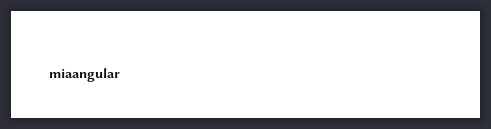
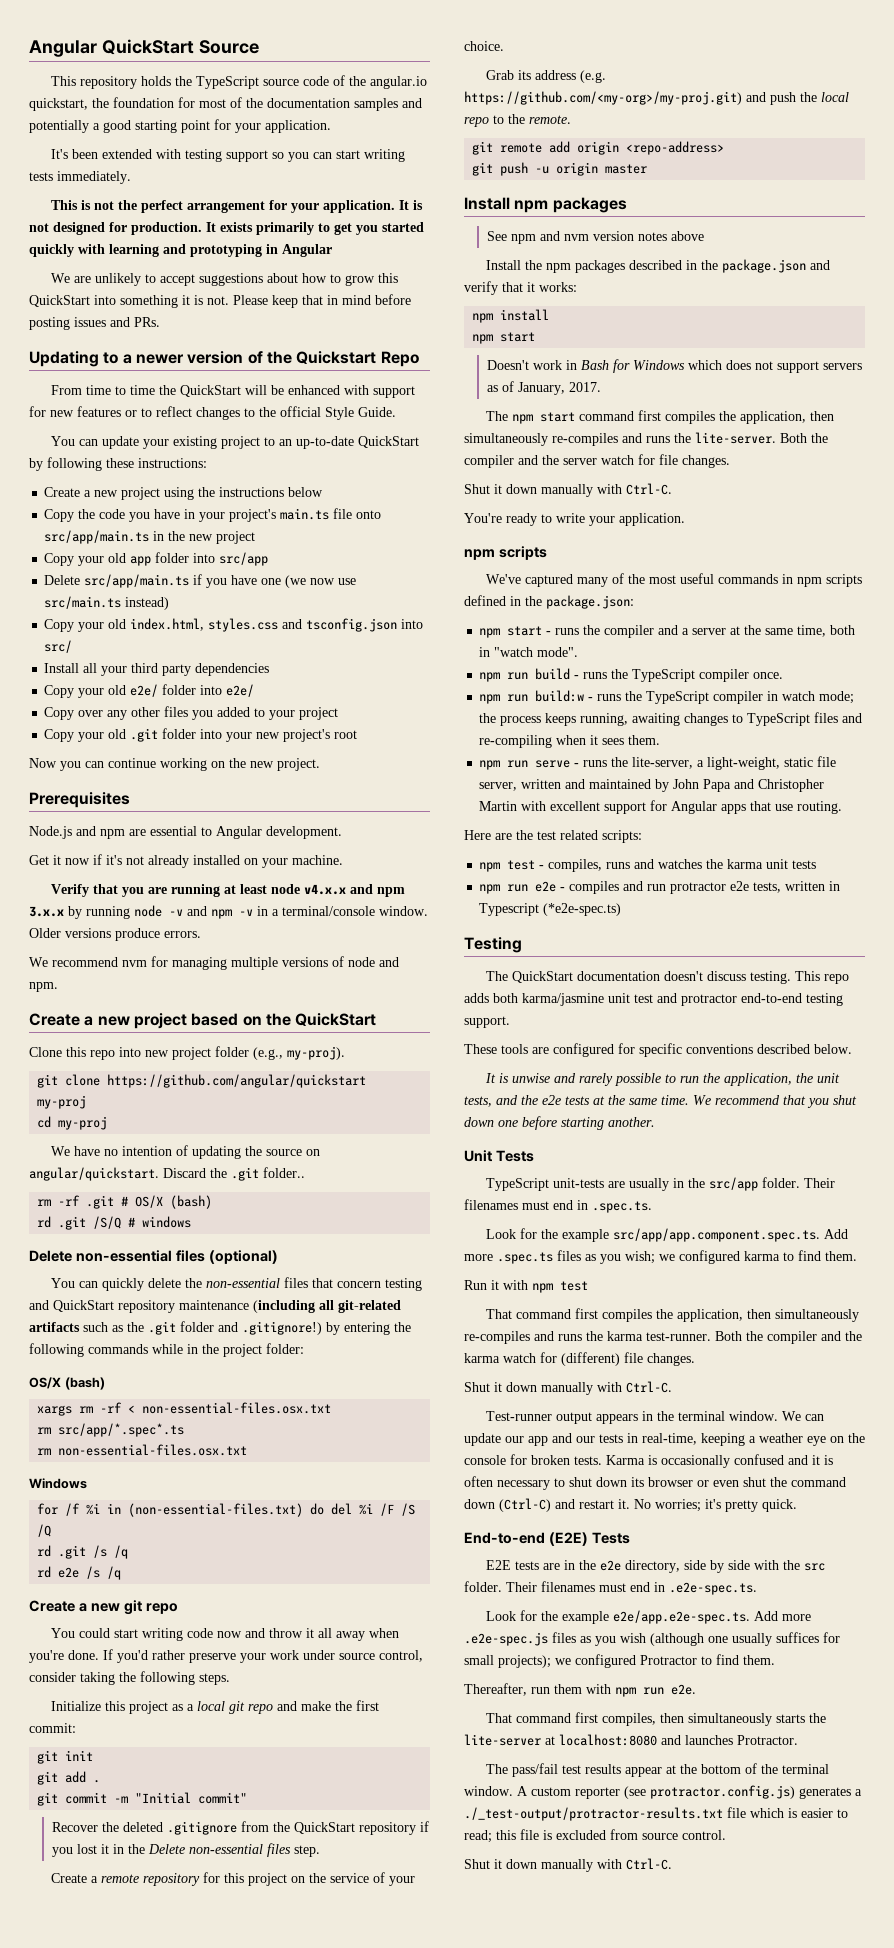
[49,68,120,82] miaangular -> [29,39,259,57] [51,75,428,89] [29,97,422,111] [29,119,331,133] [51,149,406,162] [29,171,131,184] [51,200,424,213] [29,222,424,235] [29,244,332,257] [51,273,399,286] [29,294,411,308] [29,317,160,330] [29,351,419,367] [51,385,416,398] [29,406,396,420] [51,436,420,449] [29,457,207,471] [44,487,324,500] [44,508,382,522] [44,530,256,544] [44,552,269,566] [44,574,357,588] [44,596,170,610] [44,618,424,632] [44,640,73,653] [44,663,270,676] [44,684,255,698] [44,706,339,720] [44,728,358,742] [29,758,320,771] [29,792,130,808] [29,826,342,839] [29,854,343,868] [51,884,406,897] [29,905,428,919] [29,928,201,941] [29,956,399,970] [29,982,58,992] [29,1013,377,1029] [29,1046,345,1060] [37,1074,367,1088] [37,1095,87,1109] [37,1116,108,1130] [51,1145,321,1159] [29,1167,305,1181] [37,1195,213,1209] [37,1216,192,1230] [29,1250,278,1264] [51,1277,423,1291] [29,1300,401,1313] [29,1321,411,1335] [29,1343,304,1357] [29,1377,105,1390] [37,1402,332,1416] [37,1423,185,1437] [37,1444,248,1456] [29,1478,87,1489] [37,1503,416,1517] [37,1524,52,1537] [37,1545,129,1559] [37,1566,122,1580] [29,1600,178,1615] [51,1628,400,1641] [29,1649,423,1663] [29,1671,230,1685] [51,1700,380,1714] [29,1723,76,1733] [37,1750,94,1764] [37,1771,101,1785] [37,1792,248,1806] [51,1821,429,1835] [51,1843,320,1857] [51,1872,416,1886] [464,41,504,51] [486,70,607,83] [464,91,849,105] [464,114,571,127] [472,141,725,155] [472,162,648,176] [464,197,627,213] [486,231,704,244] [486,259,831,273] [464,281,577,295] [472,309,550,323] [472,332,536,344] [486,359,862,373] [486,381,601,395] [486,410,835,424] [464,432,828,446] [464,454,730,468] [464,483,672,497] [464,513,685,526] [464,546,547,560] [486,573,863,587] [464,595,634,609] [479,625,856,638] [479,647,579,657] [479,668,784,682] [479,690,855,704] [479,712,863,726] [479,735,661,748] [479,756,837,770] [479,779,825,792] [479,800,843,814] [464,830,642,843] [479,859,817,872] [479,881,841,894] [479,903,622,916] [464,937,522,953] [486,971,850,984] [464,993,843,1006] [464,1016,510,1028] [464,1043,852,1057] [485,1073,841,1086] [464,1095,857,1108] [464,1116,655,1130] [464,1150,534,1162] [486,1177,836,1191] [464,1199,652,1213] [486,1228,849,1242] [464,1250,857,1264] [464,1280,588,1293] [486,1308,860,1322] [464,1331,862,1344] [464,1352,695,1366] [464,1381,672,1395] [486,1411,825,1424] [464,1433,865,1446] [464,1454,833,1468] [464,1476,846,1490] [464,1498,797,1512] [464,1532,630,1546] [486,1560,826,1573] [464,1581,757,1595] [486,1610,812,1624] [464,1632,840,1646] [464,1654,775,1668] [464,1683,696,1697] [486,1712,827,1726] [464,1734,798,1746] [486,1763,830,1777] [464,1785,862,1799] [464,1807,848,1821] [464,1829,726,1843] [464,1858,672,1872] Angular QuickStart Source // This repository holds the TypeScript source code of the angular.io quickstart, the foundation for most of the documentation samples and potentially a good starting point for your application. // It's been extended with testing support so you can start writing tests immediately. // This is not the perfect arrangement for your application. It is not designed for production. It exists primarily to get you started quickly with learning and prototyping in Angular // We are unlikely to accept suggestions about how to grow this QuickStart into something it is not. Please keep that in mind before posting issues and PRs. // Updating to a newer version of the Quickstart Repo // From time to time the QuickStart will be enhanced with support for new features or to reflect changes to the official Style Guide. // You can update your existing project to an up-to-date QuickStart by following these instructions: // Create a new project using the instructions below // Copy the code you have in your project's main.ts file onto src/app/main.ts in the new project // Copy your old app folder into src/app // Delete src/app/main.ts if you have one (we now use src/main.ts instead) // Copy your old index.html, styles.css and tsconfig.json into src/ // Install all your third party dependencies // Copy your old e2e/ folder into e2e/ // Copy over any other files you added to your project // Copy your old .git folder into your new project's root // Now you can continue working on the new project. // Prerequisites // Node.js and npm are essential to Angular development. // Get it now if it's not already installed on your machine. // Verify that you are running at least node v4.x.x and npm 3.x.x by running node -v and npm -v in a terminal/console window. Older versions produce errors. // We recommend nvm for managing multiple versions of node and npm. // Create a new project based on the QuickStart // Clone this repo into new project folder (e.g., my-proj). // git clone https://github.com/angular/quickstart my-proj // cd my-proj // We have no intention of updating the source on angular/quickstart. Discard the .git folder.. // rm -rf .git # OS/X (bash) // rd .git /S/Q # windows // Delete non-essential files (optional) // You can quickly delete the non-essential files that concern testing and QuickStart repository maintenance (including all git-related artifacts such as the .git folder and .gitignore!) by entering the following commands while in the project folder: // OS/X (bash) // xargs rm -rf < non-essential-files.osx.txt // rm src/app/*.spec*.ts // rm non-essential-files.osx.txt // Windows // for /f %i in (non-essential-files.txt) do del %i /F /S /Q // rd .git /s /q // rd e2e /s /q // Create a new git repo // You could start writing code now and throw it all away when you're done. If you'd rather preserve your work under source control, consider taking the following steps. // Initialize this project as a local git repo and make the first commit: // git init // git add . // git commit -m "Initial commit" // Recover the deleted .gitignore from the QuickStart repository if you lost it in the Delete non-essential files step. // Create a remote repository for this project on the service of your choice. // Grab its address (e.g. https://github.com/<my-org>/my-proj.git) and push the local repo to the remote. // git remote add origin <repo-address> // git push -u origin master // Install npm packages // See npm and nvm version notes above // Install the npm packages described in the package.json and verify that it works: // npm install // npm start // Doesn't work in Bash for Windows which does not support servers as of January, 2017. // The npm start command first compiles the application, then simultaneously re-compiles and runs the lite-server. Both the compiler and the server watch for file changes. // Shut it down manually with Ctrl-C. // You're ready to write your application. // npm scripts // We've captured many of the most useful commands in npm scripts defined in the package.json: // npm start - runs the compiler and a server at the same time, both in "watch mode". // npm run build - runs the TypeScript compiler once. // npm run build:w - runs the TypeScript compiler in watch mode; the process keeps running, awaiting changes to TypeScript files and re-compiling when it sees them. // npm run serve - runs the lite-server, a light-weight, static file server, written and maintained by John Papa and Christopher Martin with excellent support for Angular apps that use routing. // Here are the test related scripts: // npm test - compiles, runs and watches the karma unit tests // npm run e2e - compiles and run protractor e2e tests, written in Typescript (*e2e-spec.ts) // Testing // The QuickStart documentation doesn't discuss testing. This repo adds both karma/jasmine unit test and protractor end-to-end testing support. // These tools are configured for specific conventions described below. // It is unwise and rarely possible to run the application, the unit tests, and the e2e tests at the same time. We recommend that you shut down one before starting another. // Unit Tests // TypeScript unit-tests are usually in the src/app folder. Their filenames must end in .spec.ts. // Look for the example src/app/app.component.spec.ts. Add more .spec.ts files as you wish; we configured karma to find them. // Run it with npm test // That command first compiles the application, then simultaneously re-compiles and runs the karma test-runner. Both the compiler and the karma watch for (different) file changes. // Shut it down manually with Ctrl-C. // Test-runner output appears in the terminal window. We can update our app and our tests in real-time, keeping a weather eye on the console for broken tests. Karma is occasionally confused and it is often necessary to shut down its browser or even shut the command down (Ctrl-C) and restart it. No worries; it's pretty quick. // End-to-end (E2E) Tests // E2E tests are in the e2e directory, side by side with the src folder. Their filenames must end in .e2e-spec.ts. // Look for the example e2e/app.e2e-spec.ts. Add more .e2e-spec.js files as you wish (although one usually suffices for small projects); we configured Protractor to find them. // Thereafter, run them with npm run e2e. // That command first compiles, then simultaneously starts the lite-server at localhost:8080 and launches Protractor. // The pass/fail test results appear at the bottom of the terminal window. A custom reporter (see protractor.config.js) generates a ./_test-output/protractor-results.txt file which is easier to read; this file is excluded from source control. // Shut it down manually with Ctrl-C.

